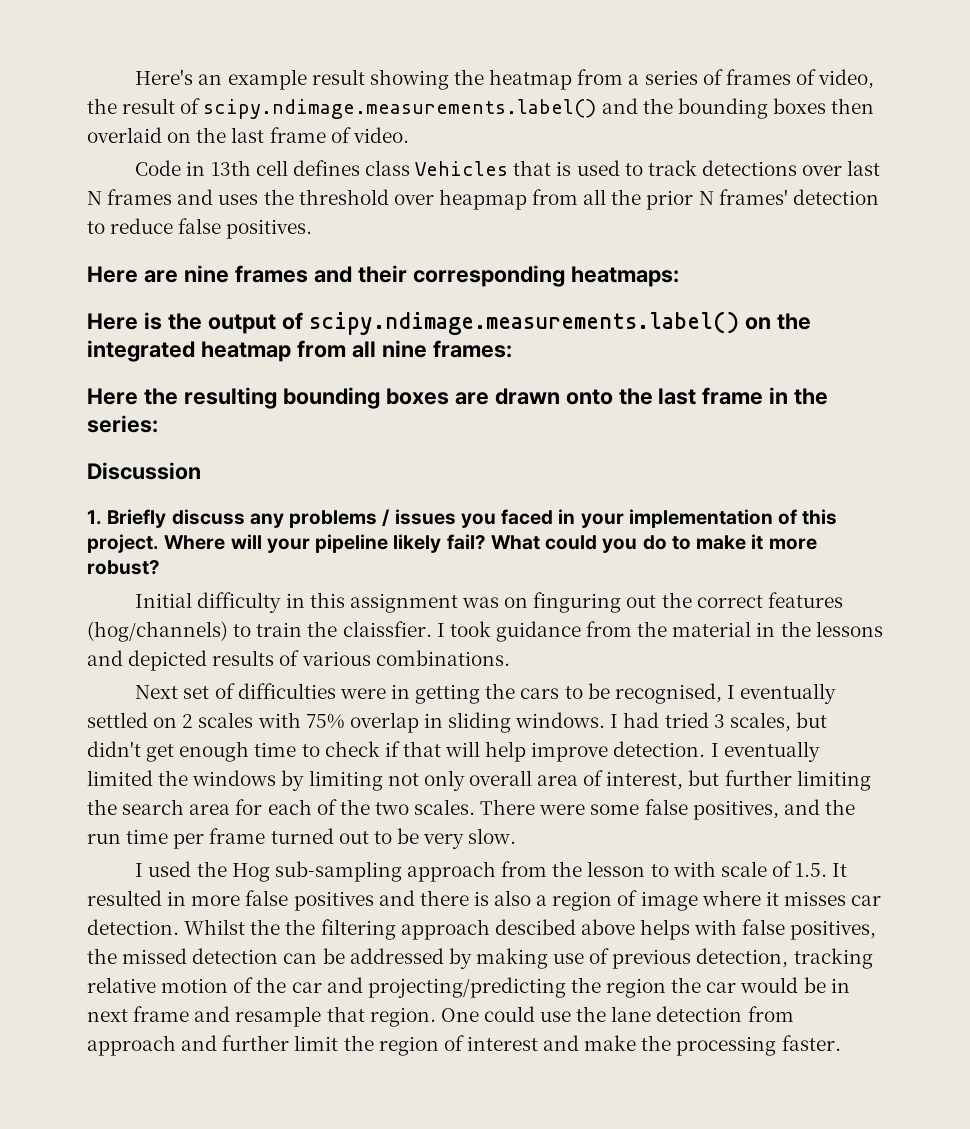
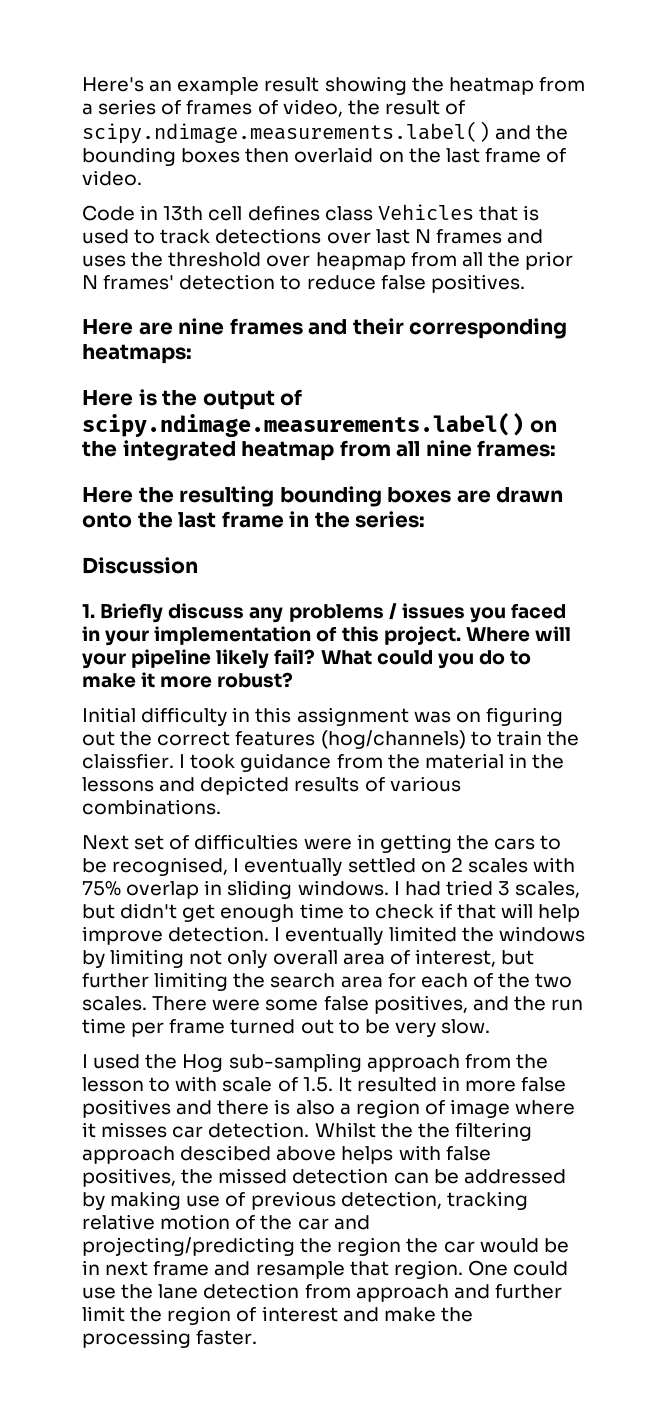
[533,592,622,613] finguring -> [485,707,563,726] figuring

